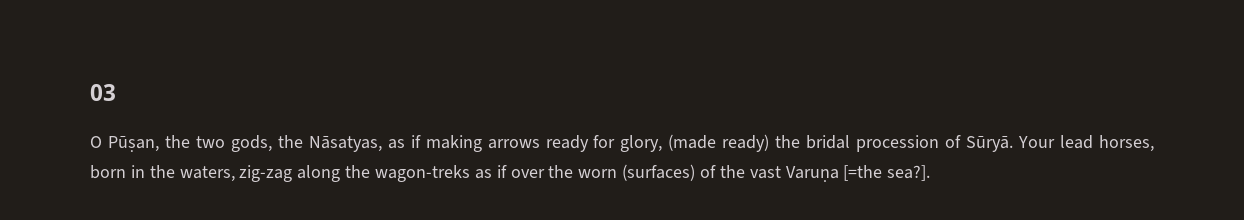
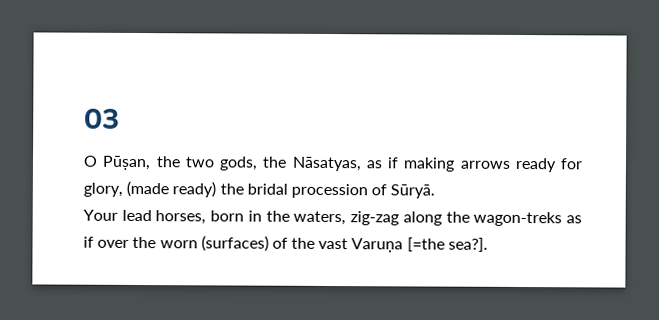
(1014, 144) none -> (436, 191) //

